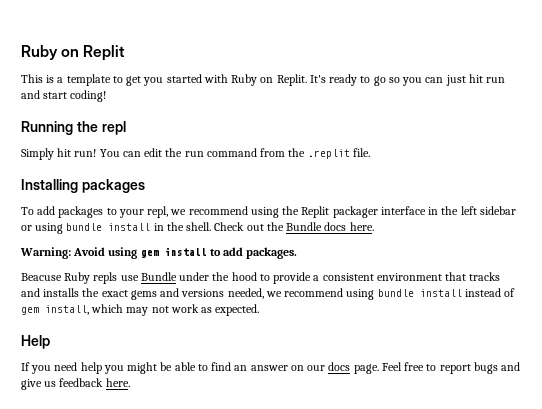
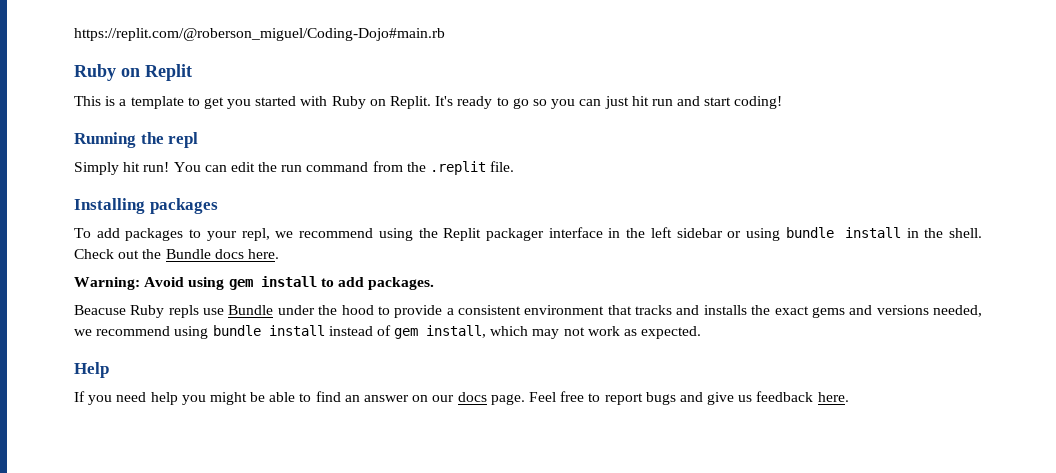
(21, 52) none -> [74,28,445,41] https://replit.com/@roberson_miguel/Coding-Dojo#main.rb //

